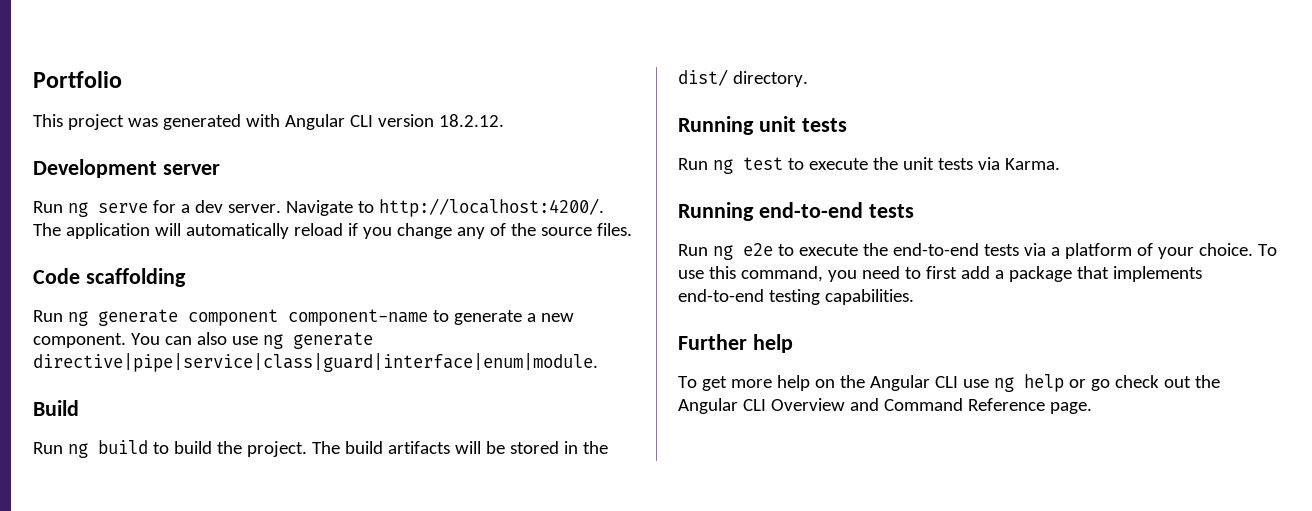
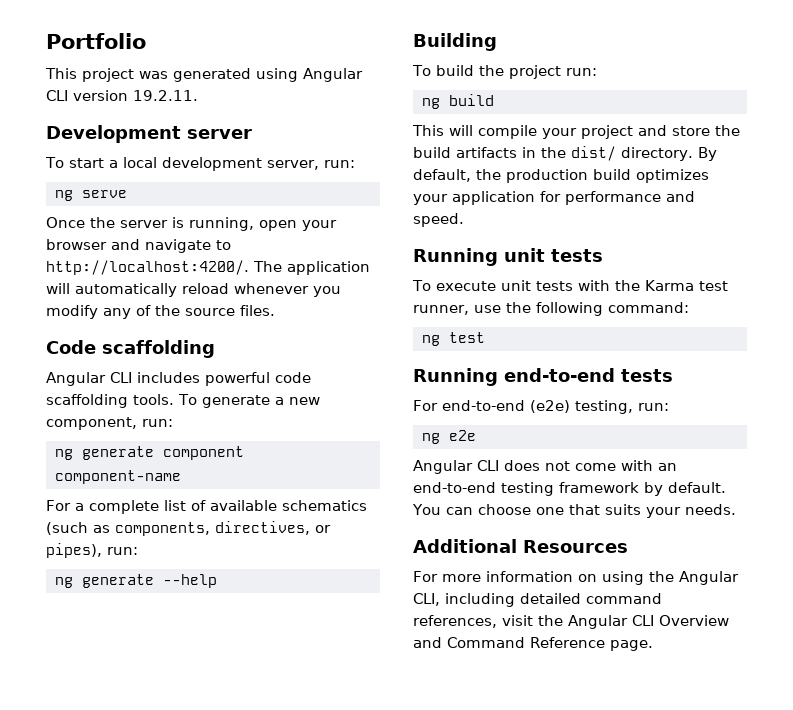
[245,114,280,127] with -> [256,68,298,82] using
[438,114,504,127] 18.2.12. -> [133,90,198,101] 19.2.11.
[33,200,353,217] Run ng serve for a dev server. Navigate -> [45,157,355,171] [54,190,127,201] [46,217,337,231] [46,239,211,253] To start a local development server, run: // ng serve // Once the server is running, open your browser and navigate
[347,223,452,239] if you change -> [234,283,341,297] [46,305,98,319] whenever you modify
[33,309,574,326] [33,332,373,349] [33,353,598,372] [33,400,79,416] [33,440,608,458] [678,69,808,87] [678,116,847,135] [678,157,1060,174] [678,202,914,221] [678,243,1277,260] [678,266,1202,282] [678,289,914,305] [678,334,793,353] [678,374,1191,392] Run ng generate component component-name to generate a new component. You can also use ng generate directive|pipe|service|class|guard|interface|enum|module. // Build // Run ng build to build the project. The build artifacts will be stored in the dist/ directory. // Running unit tests // Run ng test to execute the unit tests via Karma. // Running end-to-end tests // Run ng e2e to execute the end-to-end tests via a platform of your choice. To use this command, you need to first add a package that implements end-to-end testing capabilities. // Further help // To get more help on the Angular CLI use ng help or go check out -> [46,372,311,386] [46,394,320,408] [46,417,173,430] [54,446,244,460] [54,470,181,484] [46,500,367,514] [46,521,331,536] [46,543,138,558] [54,574,217,588] [413,33,497,51] [412,65,597,79] [421,94,494,109] [412,125,740,139] [413,146,717,161] [413,169,709,183] [413,191,695,205] [413,213,464,227] [413,248,603,266] [412,280,728,291] [413,302,689,316] [421,332,485,346] [413,368,673,386] [413,400,669,414] [421,430,476,444] [413,460,677,474] [413,482,726,496] [412,504,736,518] [413,539,628,553] [413,571,739,585] [413,593,662,607] [413,615,533,628] Angular CLI includes powerful code scaffolding tools. To generate a new component, run: // ng generate component component-name // For a complete list of available schematics (such as components, directives, or pipes), run: // ng generate --help // Building // To build the project run: // ng build // This will compile your project and store the build artifacts in the dist/ directory. By default, the production build optimizes your application for performance and speed. // Running unit tests // To execute unit tests with the Karma test runner, use the following command: // ng test // Running end-to-end tests // For end-to-end (e2e) testing, run: // ng e2e // Angular CLI does not come with an end-to-end testing framework by default. You can choose one that suits your needs. // Additional Resources // For more information on using the Angular CLI, including detailed command references, visit

